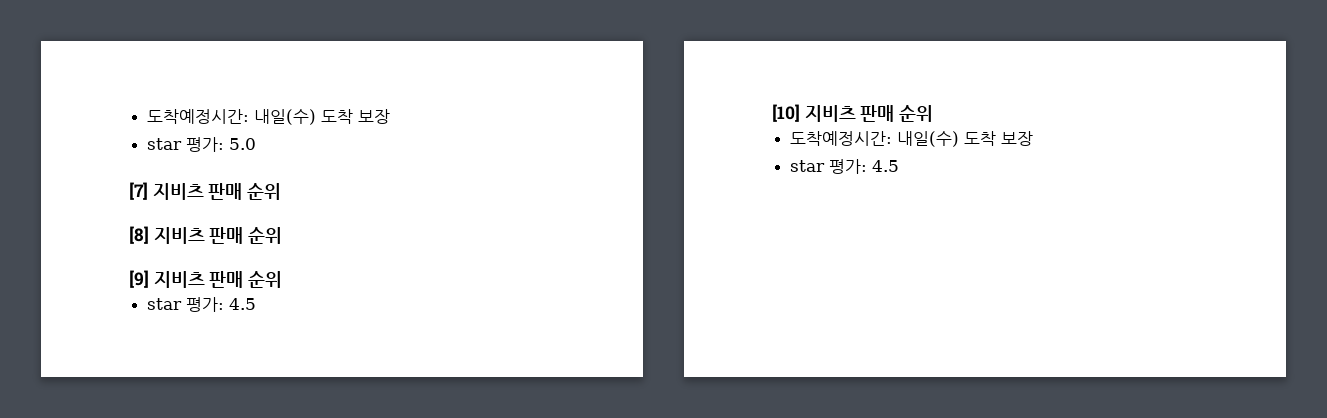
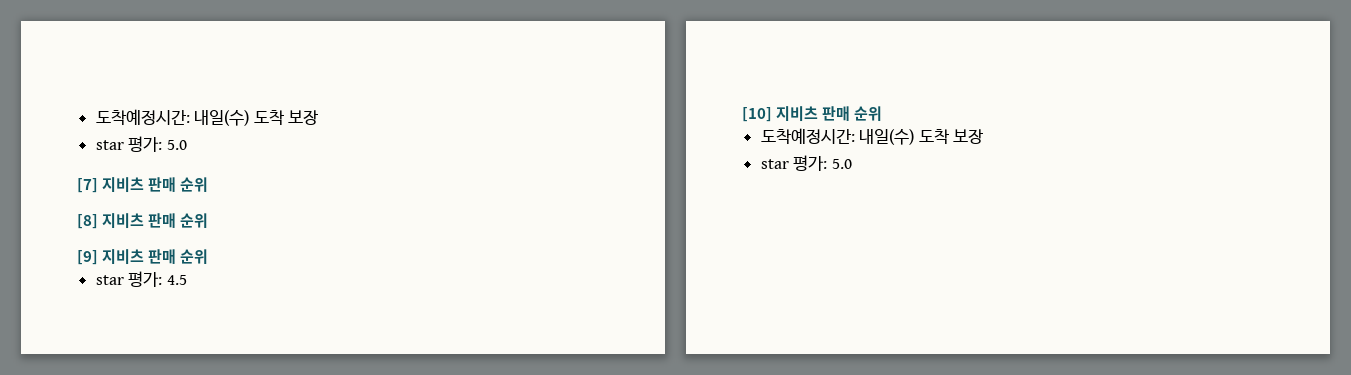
[872,160,900,172] 4.5 -> [831,159,852,169] 5.0

